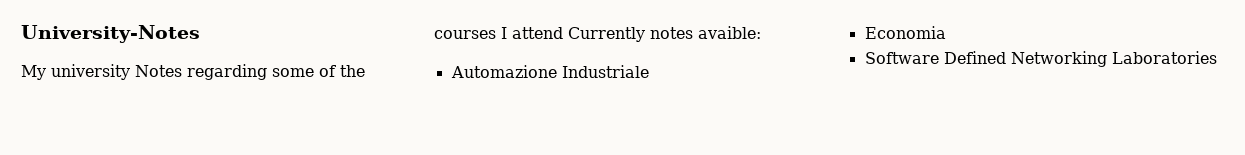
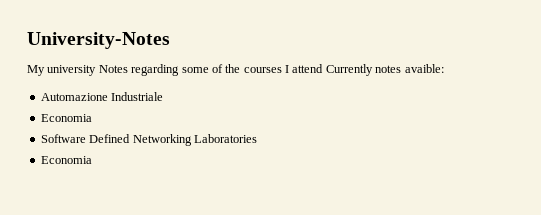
(1217, 57) none -> [40,156,92,164] // Economia

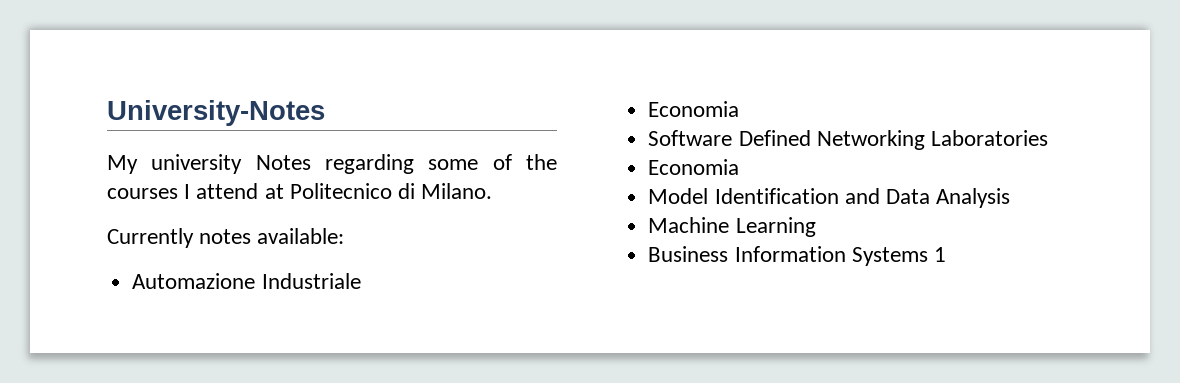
(324, 68) none -> [264,183,493,199] at Politecnico di Milano. //
[404,64,444,73] avaible: -> [257,228,345,244] available:
(92, 160) none -> [648,188,1011,208] [648,217,816,237] [648,246,946,266] // Model Identification and Data Analysis // Machine Learning // Business Information Systems 1

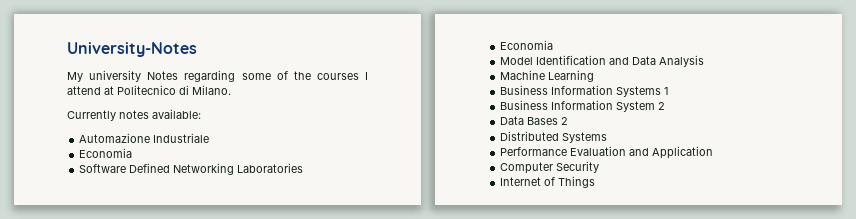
(946, 254) none -> [500,100,666,112] [500,116,569,125] [500,131,608,143] [500,146,714,159] [500,161,600,174] [500,176,596,188] // Business Information System 2 // Data Bases 2 // Distributed Systems // Performance Evaluation and Application // Computer Security // Internet of Things

